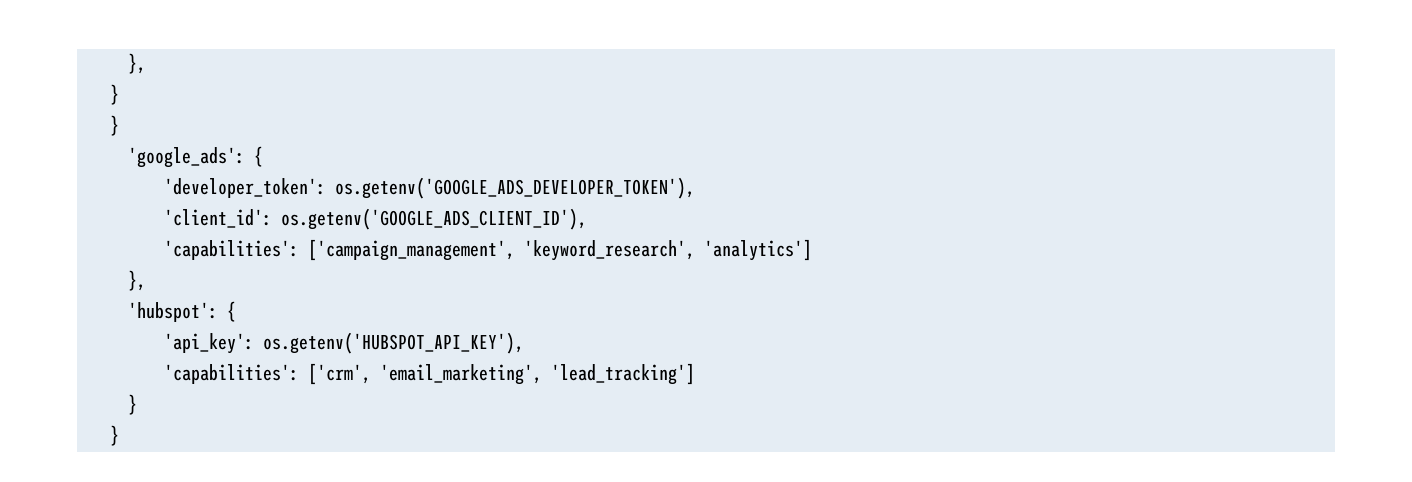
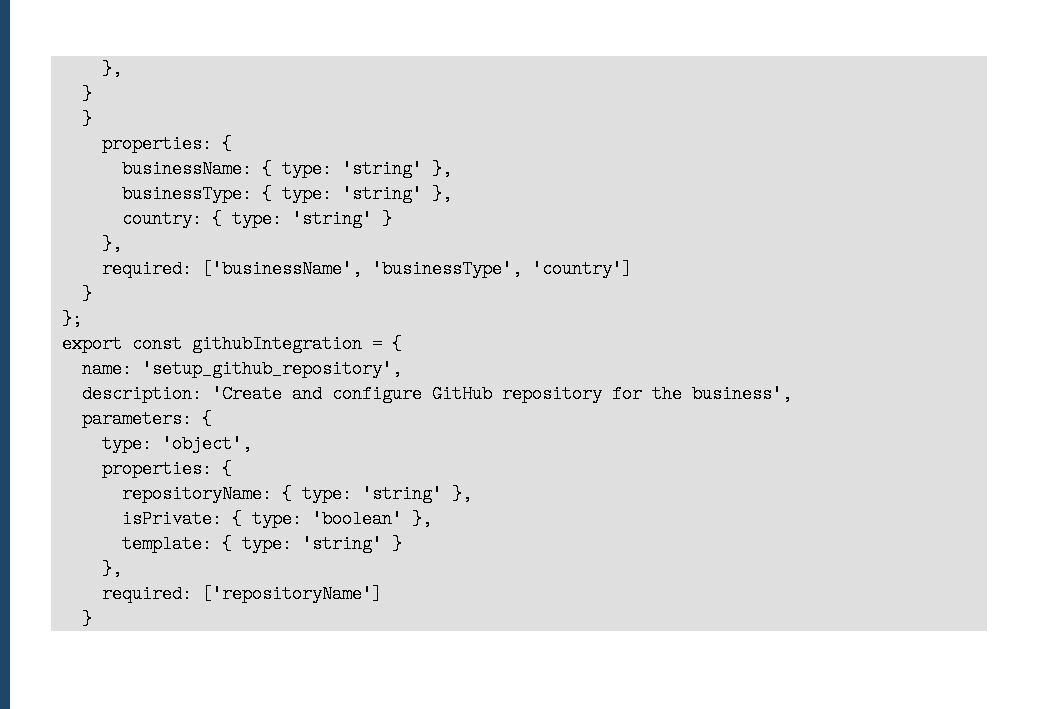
[127,146,263,168] [163,177,695,199] [163,208,587,230] [163,239,812,261] [127,270,146,291] [127,301,236,322] [163,332,524,354] [163,363,695,385] [127,394,137,415] 'google_ads': { // 'developer_token': os.getenv('GOOGLE_ADS_DEVELOPER_TOKEN'), // 'client_id': os.getenv('GOOGLE_ADS_CLIENT_ID'), // 'capabilities': ['campaign_management', 'keyword_research', 'analytics'] // }, // 'hubspot': { // 'api_key': os.getenv('HUBSPOT_API_KEY'), // 'capabilities': ['crm', 'email_marketing', 'lead_tracking'] // } -> [101,135,232,153] [121,160,452,178] [121,185,452,203] [121,210,392,228] [101,235,122,253] [101,260,632,278] [81,285,92,303] [61,310,82,328] [61,335,402,353] [81,360,402,378] [81,385,792,403] [81,410,212,428] [101,435,252,453] [101,460,232,478] [121,485,472,503] [121,510,432,528] [121,535,402,553] [101,560,122,578] [101,585,382,603] properties: { // businessName: { type: 'string' }, // businessType: { type: 'string' }, // country: { type: 'string' } // }, // required: ['businessName', 'businessType', 'country'] // } // }; // export const githubIntegration = { // name: 'setup_github_repository', // description: 'Create and configure GitHub repository for the business', // parameters: { // type: 'object', // properties: { // repositoryName: { type: 'string' }, // isPrivate: { type: 'boolean' }, // template: { type: 'string' } // }, // required: ['repositoryName']

